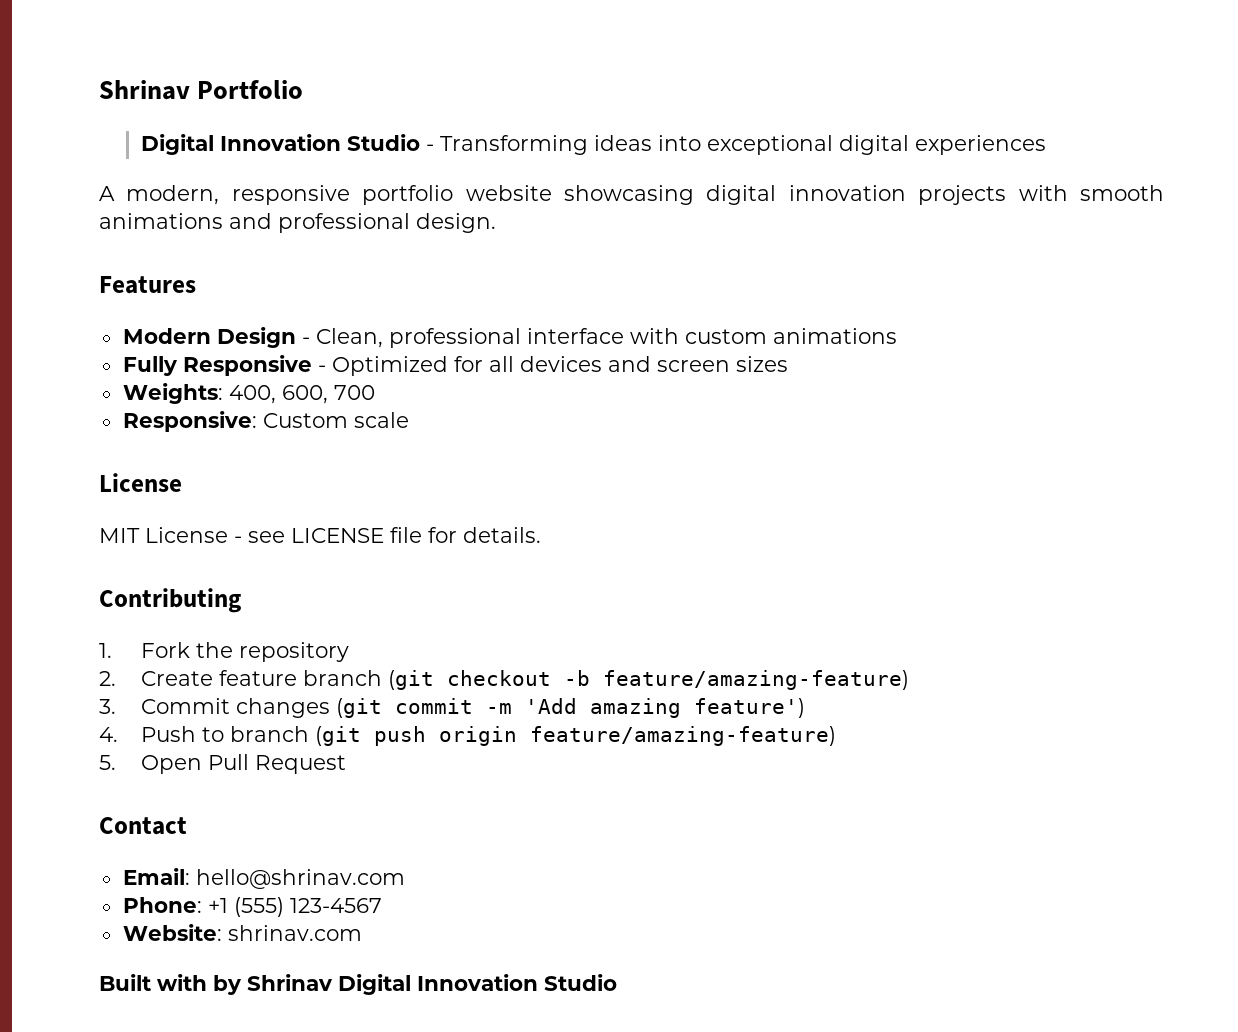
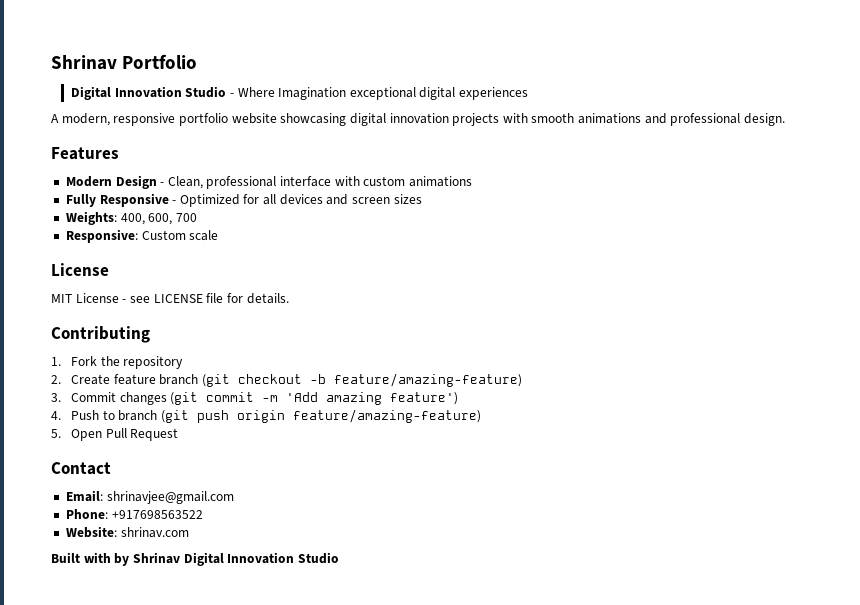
[439,135,701,155] Transforming ideas into -> [237,87,347,100] Where Imagination
[195,869,405,889] hello@shrinav.com -> [106,491,234,504] shrinavjee@gmail.com
[207,897,382,917] +1 (555) 123-4567 -> [111,510,203,519] +917698563522

